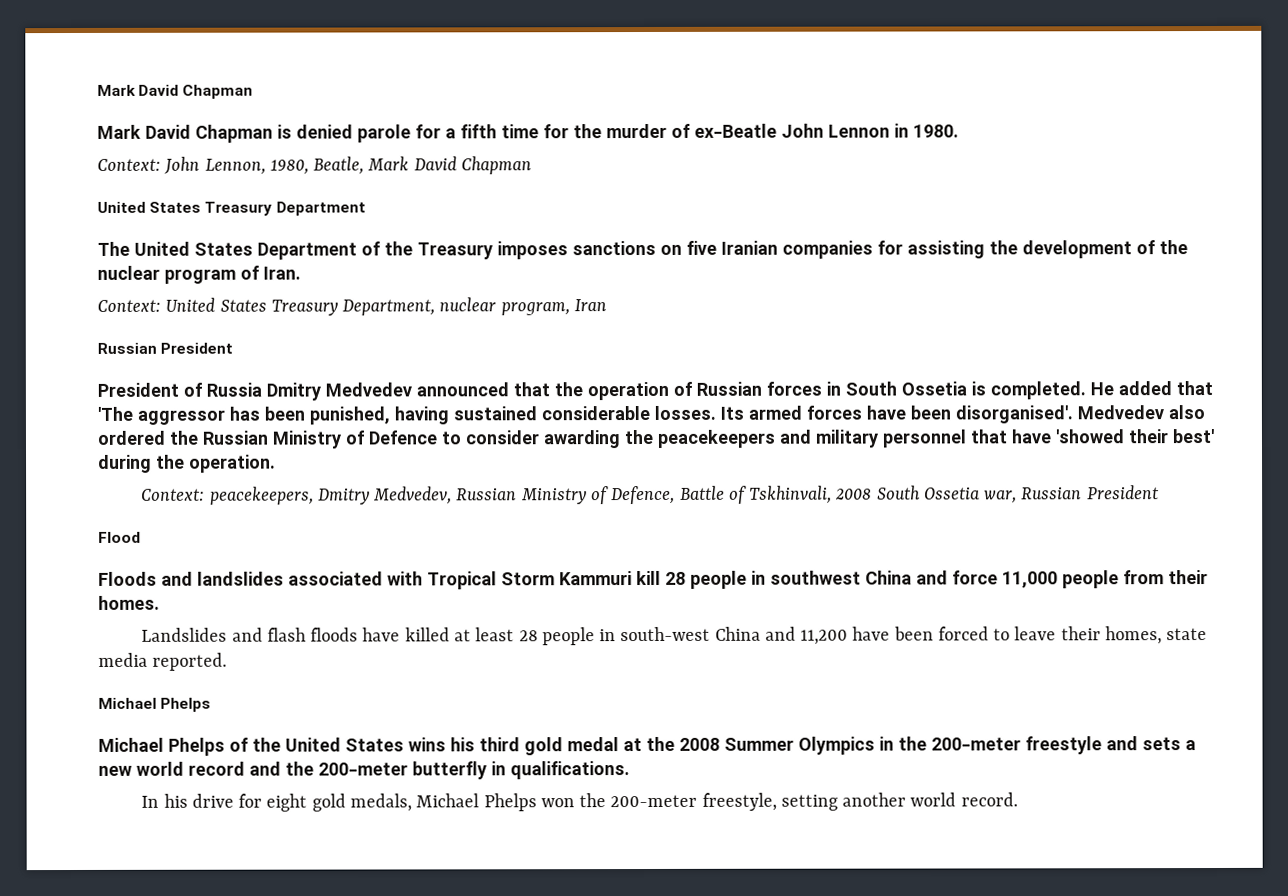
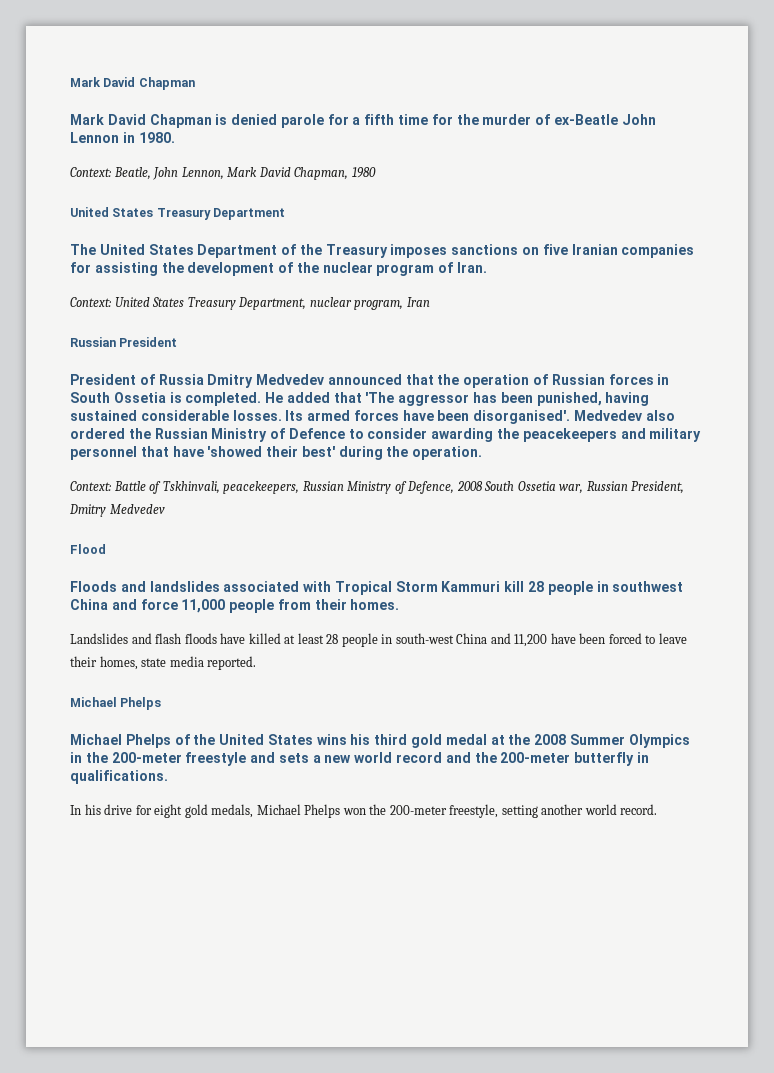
(161, 164) none -> [113,167,151,180] Beatle,
[269,156,532,175] 1980, Beatle, Mark David Chapman -> [227,167,376,180] Mark David Chapman, 1980
[209,486,453,505] peacekeepers, Dmitry Medvedev, -> [113,481,300,494] Battle of Tskhinvali, peacekeepers,
[679,485,833,504] Battle of Tskhinvali, -> (455, 487) none
[1086,485,1159,500] President -> [631,481,685,494] [69,504,165,517] President, Dmitry Medvedev

